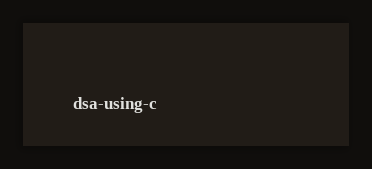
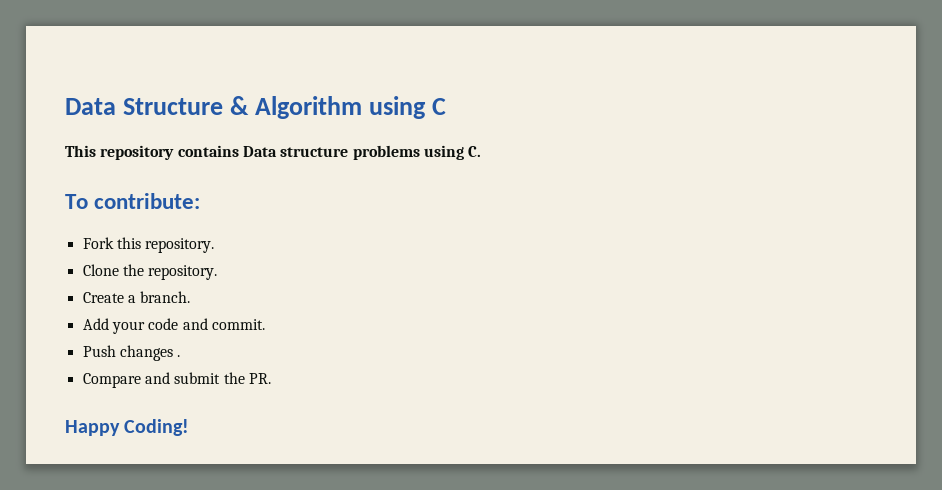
[73,97,157,113] dsa-using-c -> [65,96,447,119] [65,145,482,160] [65,193,201,209] [82,237,215,253] [82,264,218,280] [82,291,191,303] [82,318,265,334] [82,345,181,361] [82,372,271,388] [65,419,190,436] Data Structure & Algorithm using C // This repository contains Data structure problems using C. // To contribute: // Fork this repository. // Clone the repository. // Create a branch. // Add your code and commit. // Push changes . // Compare and submit the PR. // Happy Coding!

